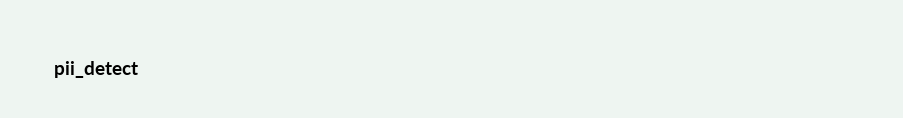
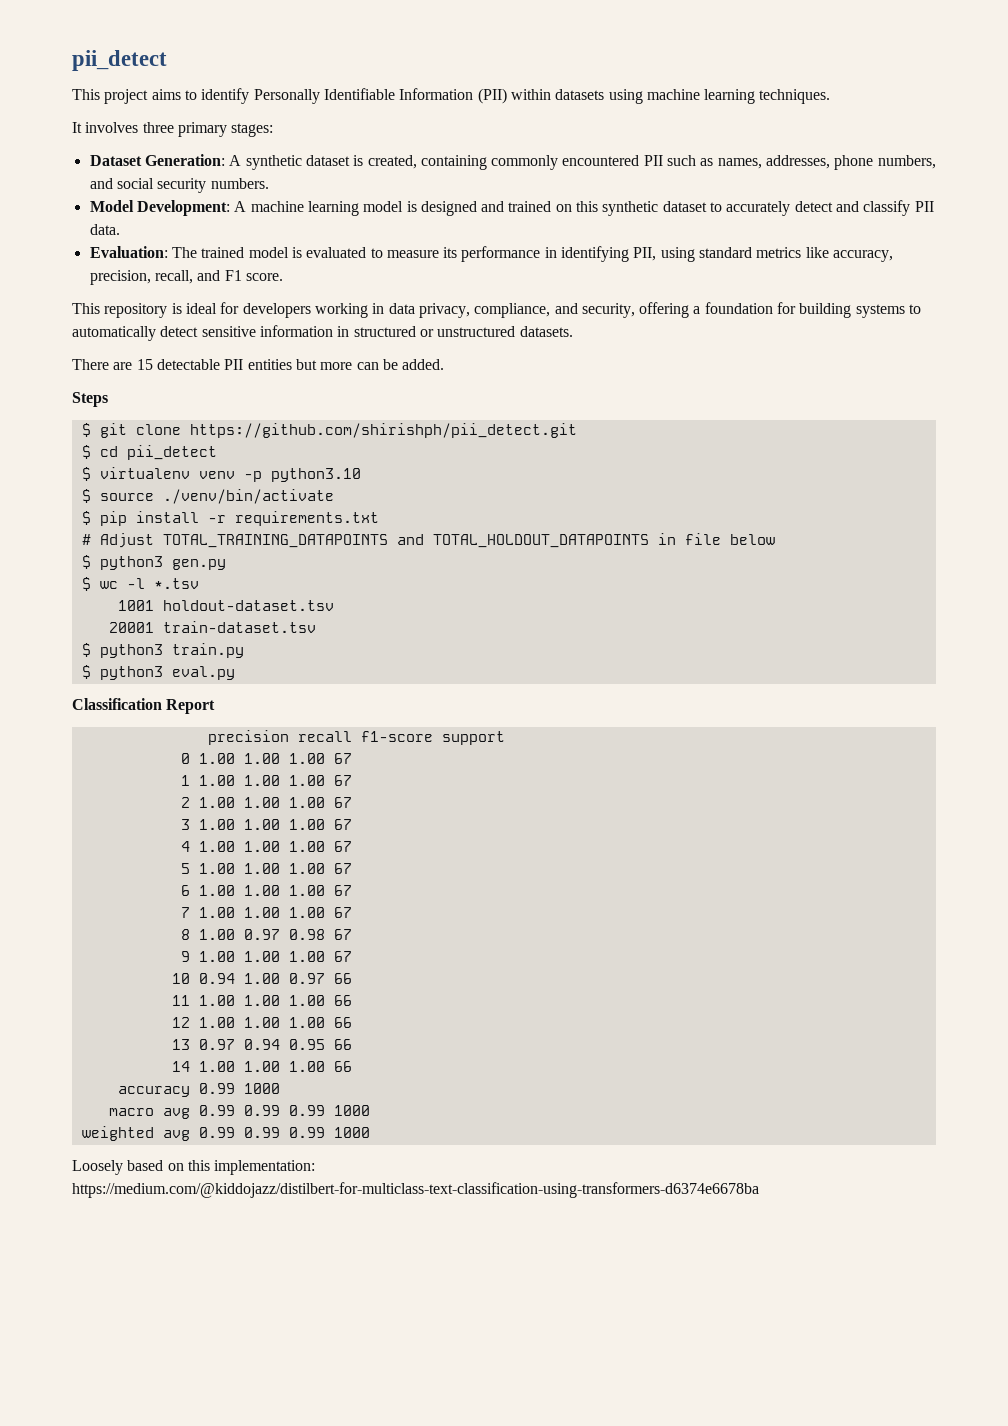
[54,61,138,78] pii_detect -> [72,50,167,71] [72,88,831,104] [72,122,274,137] [89,154,936,170] [89,178,269,193] [89,200,934,216] [89,224,120,235] [89,246,894,262] [89,270,283,285] [72,302,922,318] [72,325,573,341] [72,359,445,370] [72,392,108,407] [81,423,577,438] [81,445,217,460] [81,467,361,482] [81,489,334,504] [81,511,379,526] [81,533,775,548] [81,555,226,570] [81,577,199,591] [117,600,334,611] [108,621,316,633] [81,643,244,658] [81,665,235,680] [72,698,216,714] [207,730,505,745] [180,753,352,764] [180,775,352,786] [180,797,352,808] [180,819,352,830] [180,841,352,852] [180,863,352,874] [180,885,352,896] [180,907,352,918] [180,929,352,940] [180,951,352,962] [171,973,352,984] [171,995,352,1006] [171,1017,352,1028] [171,1039,352,1050] [171,1061,352,1072] [117,1083,280,1097] [108,1105,370,1119] [81,1126,370,1141] [72,1160,316,1175] [72,1182,759,1198] pii_detect // This project aims to identify Personally Identifiable Information (PII) within datasets using machine learning techniques. // It involves three primary stages: // Dataset Generation: A synthetic dataset is created, containing commonly encountered PII such as names, addresses, phone numbers, and social security numbers. // Model Development: A machine learning model is designed and trained on this synthetic dataset to accurately detect and classify PII data. // Evaluation: The trained model is evaluated to measure its performance in identifying PII, using standard metrics like accuracy, precision, recall, and F1 score. // This repository is ideal for developers working in data privacy, compliance, and security, offering a foundation for building systems to automatically detect sensitive information in structured or unstructured datasets. // There are 15 detectable PII entities but more can be added. // Steps // $ git clone https://github.com/shirishph/pii_detect.git // $ cd pii_detect // $ virtualenv venv -p python3.10 // $ source ./venv/bin/activate // $ pip install -r requirements.txt // # Adjust TOTAL_TRAINING_DATAPOINTS and TOTAL_HOLDOUT_DATAPOINTS in file below // $ python3 gen.py // $ wc -l *.tsv // 1001 holdout-dataset.tsv // 20001 train-dataset.tsv // $ python3 train.py // $ python3 eval.py // Classification Report // precision recall f1-score support // 0 1.00 1.00 1.00 67 // 1 1.00 1.00 1.00 67 // 2 1.00 1.00 1.00 67 // 3 1.00 1.00 1.00 67 // 4 1.00 1.00 1.00 67 // 5 1.00 1.00 1.00 67 // 6 1.00 1.00 1.00 67 // 7 1.00 1.00 1.00 67 // 8 1.00 0.97 0.98 67 // 9 1.00 1.00 1.00 67 // 10 0.94 1.00 0.97 66 // 11 1.00 1.00 1.00 66 // 12 1.00 1.00 1.00 66 // 13 0.97 0.94 0.95 66 // 14 1.00 1.00 1.00 66 // accuracy 0.99 1000 // macro avg 0.99 0.99 0.99 1000 // weighted avg 0.99 0.99 0.99 1000 // Loosely based on this implementation: https://medium.com/@kiddojazz/distilbert-for-multiclass-text-classification-using-transformers-d6374e6678ba

